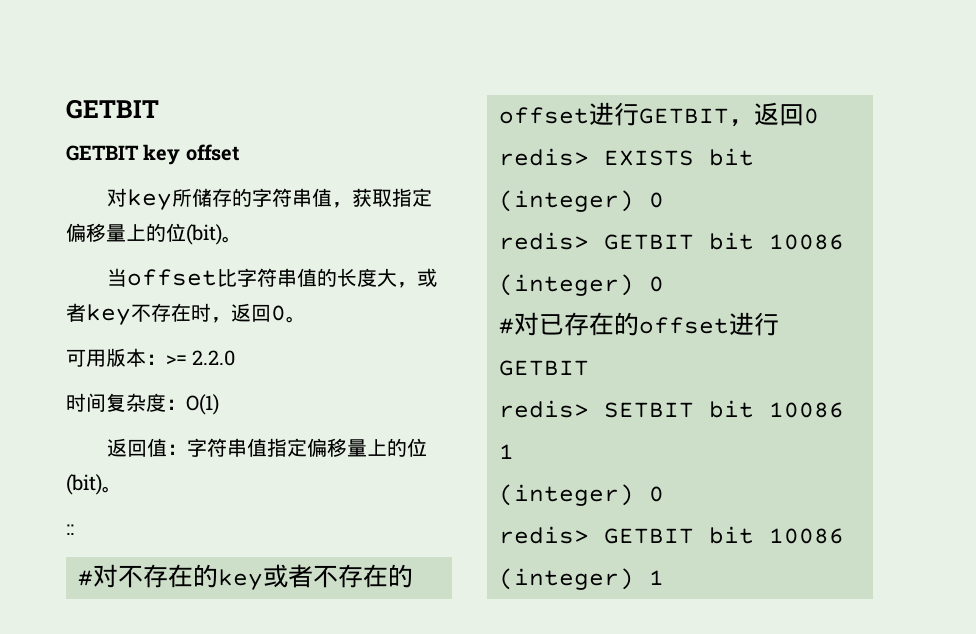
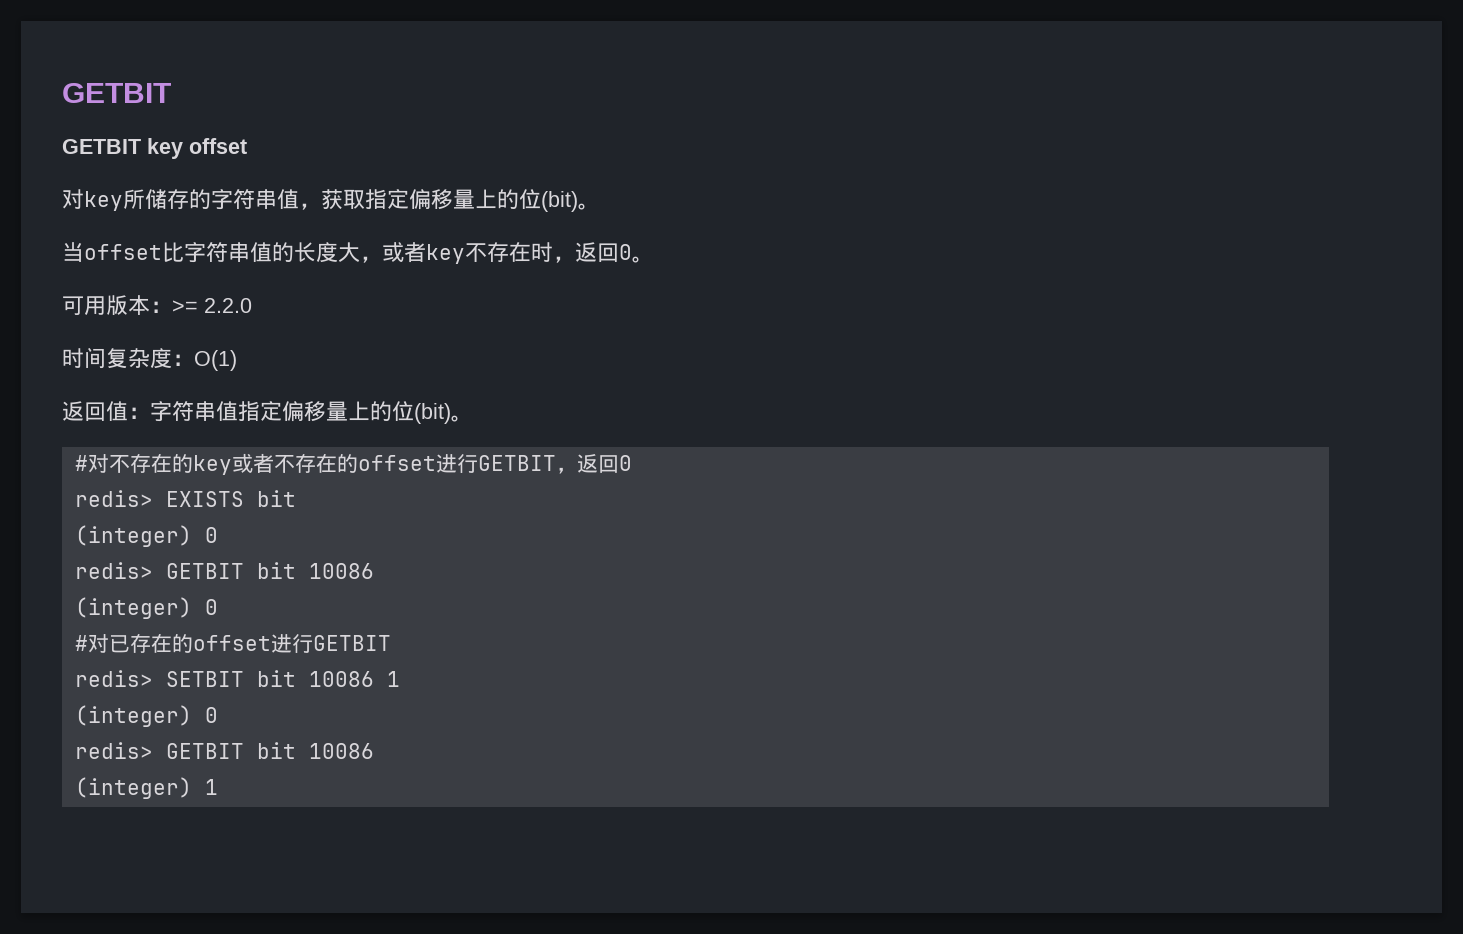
[66,524,74,535] // :: -> (473, 418) none

